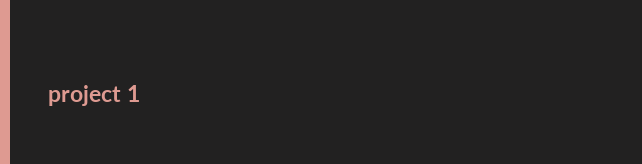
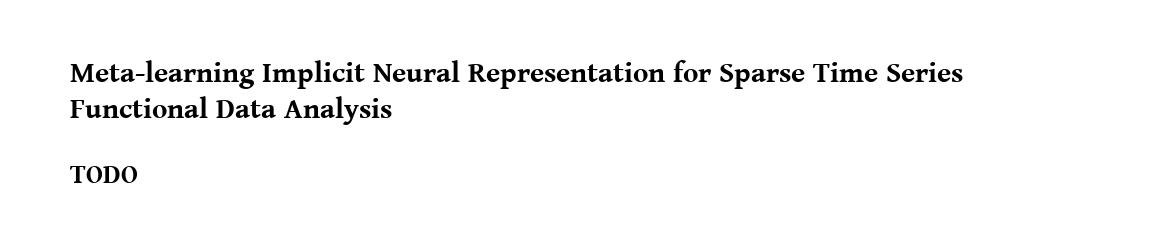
[48,85,141,106] project 1 -> [70,60,963,89] [70,96,392,125] [70,166,138,183] Meta-learning Implicit Neural Representation for Sparse Time Series Functional Data Analysis // TODO

